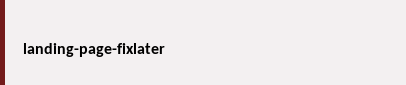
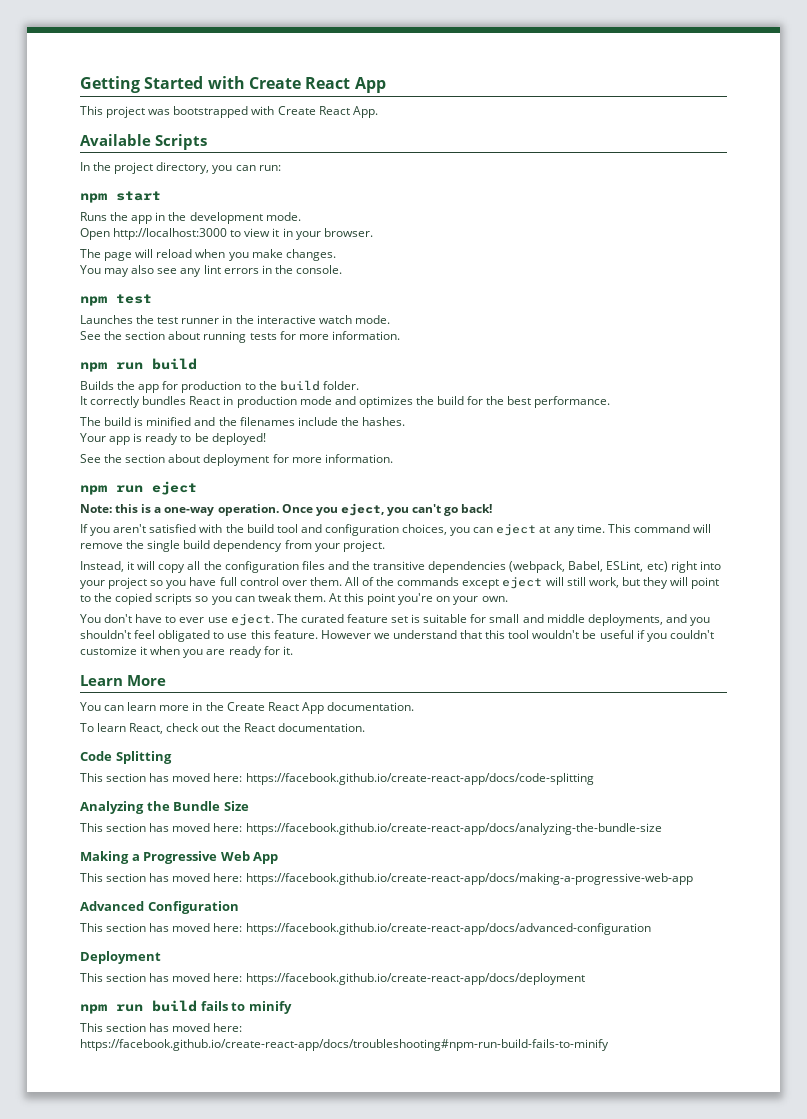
[23,43,165,57] landing-page-fixlater -> [80,76,386,93] [80,106,378,118] [80,134,207,150] [80,162,281,174] [80,191,161,203] [80,212,301,224] [80,228,373,240] [80,249,336,261] [80,265,342,277] [80,294,152,306] [80,315,390,324] [80,331,400,343] [80,358,197,372] [80,380,359,393] [80,396,611,408] [80,417,405,426] [80,433,266,445] [80,454,393,466] [80,481,197,495] [80,503,493,516] [80,524,711,536] [80,540,385,552] [80,561,721,573] [80,577,720,589] [80,593,508,605] [80,614,710,626] [80,630,714,642] [80,646,293,658] [80,675,166,686] [80,702,414,714] [80,723,365,734] [80,751,172,764] [80,773,594,785] [80,801,249,814] [80,823,662,835] [80,851,279,864] [80,873,693,885] [80,901,239,914] [80,923,651,935] [80,951,161,964] [80,973,585,985] [80,1000,292,1014] [80,1023,243,1032] [80,1039,609,1051] Getting Started with Create React App // This project was bootstrapped with Create React App. // Available Scripts // In the project directory, you can run: // npm start // Runs the app in the development mode. // Open http://localhost:3000 to view it in your browser. // The page will reload when you make changes. // You may also see any lint errors in the console. // npm test // Launches the test runner in the interactive watch mode. // See the section about running tests for more information. // npm run build // Builds the app for production to the build folder. // It correctly bundles React in production mode and optimizes the build for the best performance. // The build is minified and the filenames include the hashes. // Your app is ready to be deployed! // See the section about deployment for more information. // npm run eject // Note: this is a one-way operation. Once you eject, you can't go back! // If you aren't satisfied with the build tool and configuration choices, you can eject at any time. This command will remove the single build dependency from your project. // Instead, it will copy all the configuration files and the transitive dependencies (webpack, Babel, ESLint, etc) right into your project so you have full control over them. All of the commands except eject will still work, but they will point to the copied scripts so you can tweak them. At this point you're on your own. // You don't have to ever use eject. The curated feature set is suitable for small and middle deployments, and you shouldn't feel obligated to use this feature. However we understand that this tool wouldn't be useful if you couldn't customize it when you are ready for it. // Learn More // You can learn more in the Create React App documentation. // To learn React, check out the React documentation. // Code Splitting // This section has moved here: https://facebook.github.io/create-react-app/docs/code-splitting // Analyzing the Bundle Size // This section has moved here: https://facebook.github.io/create-react-app/docs/analyzing-the-bundle-size // Making a Progressive Web App // This section has moved here: https://facebook.github.io/create-react-app/docs/making-a-progressive-web-app // Advanced Configuration // This section has moved here: https://facebook.github.io/create-react-app/docs/advanced-configuration // Deployment // This section has moved here: https://facebook.github.io/create-react-app/docs/deployment // npm run build fails to minify // This section has moved here: https://facebook.github.io/create-react-app/docs/troubleshooting#npm-run-build-fails-to-minify

